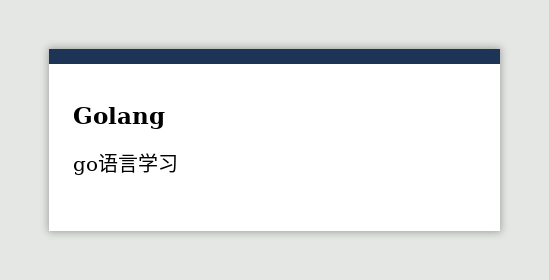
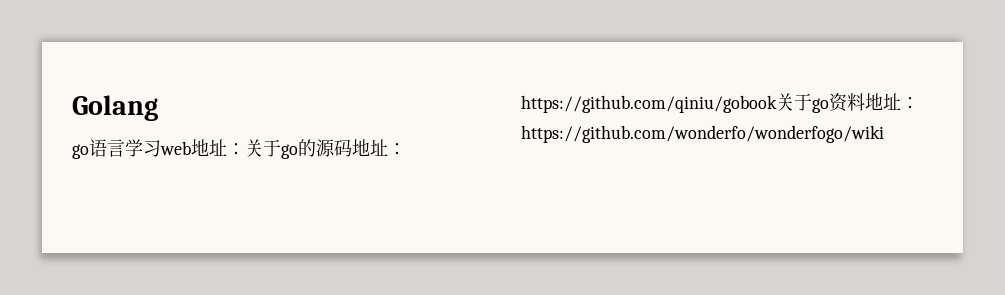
(178, 164) none -> [160,139,406,159] [521,93,919,113] [521,125,884,143] web地址：关于go的源码地址：https://github.com/qiniu/gobook关于go资料地址：https://github.com/wonderfo/wonderfogo/wiki

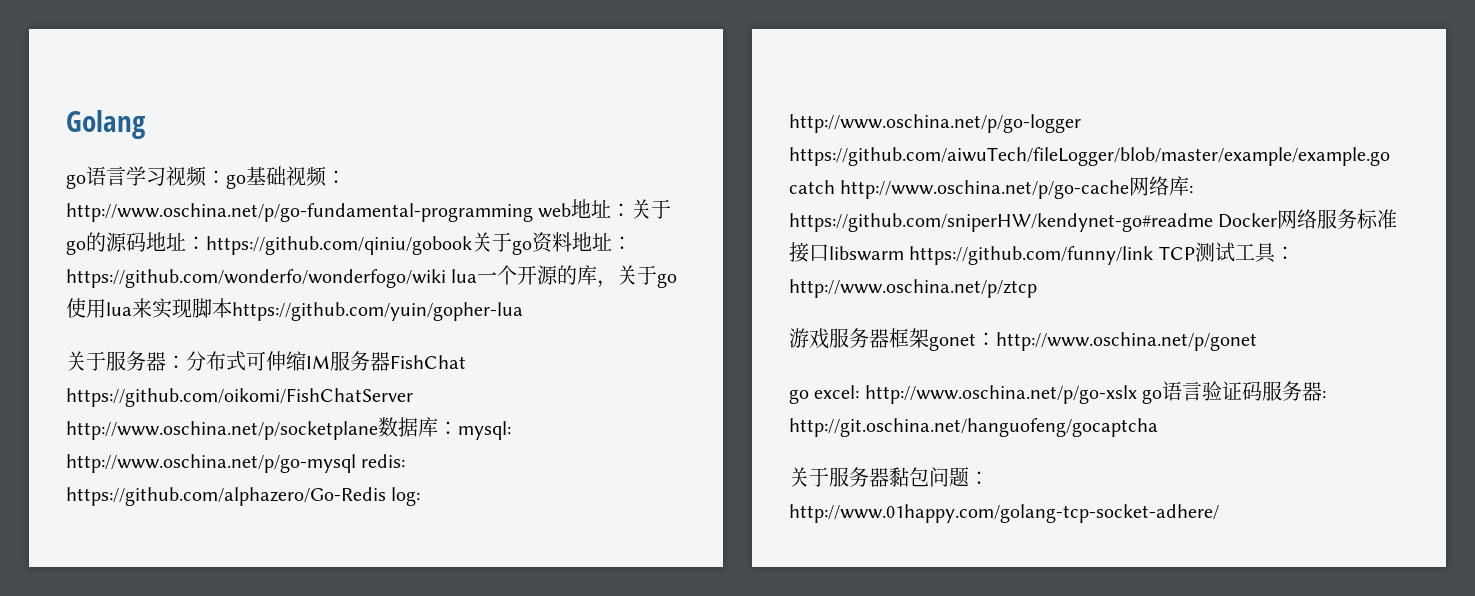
(161, 148) none -> [166,166,346,189] [66,203,533,222] 视频：go基础视频：http://www.oschina.net/p/go-fundamental-programming
(884, 134) none -> [451,265,678,288] [66,298,523,321] [66,351,466,371] [66,388,413,407] [66,417,511,440] [66,454,406,473] [66,487,421,506] [789,114,1081,133] [789,147,1390,166] [789,176,1194,199] [789,209,1398,232] [789,242,1295,265] [789,279,1037,298] [789,328,1257,351] [789,381,1327,404] [789,418,1158,437] [789,467,989,487] [789,504,1219,523] lua一个开源的库，关于go使用lua来实现脚本https://github.com/yuin/gopher-lua // 关于服务器：分布式可伸缩IM服务器FishChat https://github.com/oikomi/FishChatServer http://www.oschina.net/p/socketplane数据库：mysql: http://www.oschina.net/p/go-mysql redis: https://github.com/alphazero/Go-Redis log: http://www.oschina.net/p/go-logger https://github.com/aiwuTech/fileLogger/blob/master/example/example.go catch http://www.oschina.net/p/go-cache网络库: https://github.com/sniperHW/kendynet-go#readme Docker网络服务标准接口libswarm https://github.com/funny/link TCP测试工具：http://www.oschina.net/p/ztcp // 游戏服务器框架gonet：http://www.oschina.net/p/gonet // go excel: http://www.oschina.net/p/go-xslx go语言验证码服务器: http://git.oschina.net/hanguofeng/gocaptcha // 关于服务器黏包问题：http://www.01happy.com/golang-tcp-socket-adhere/

